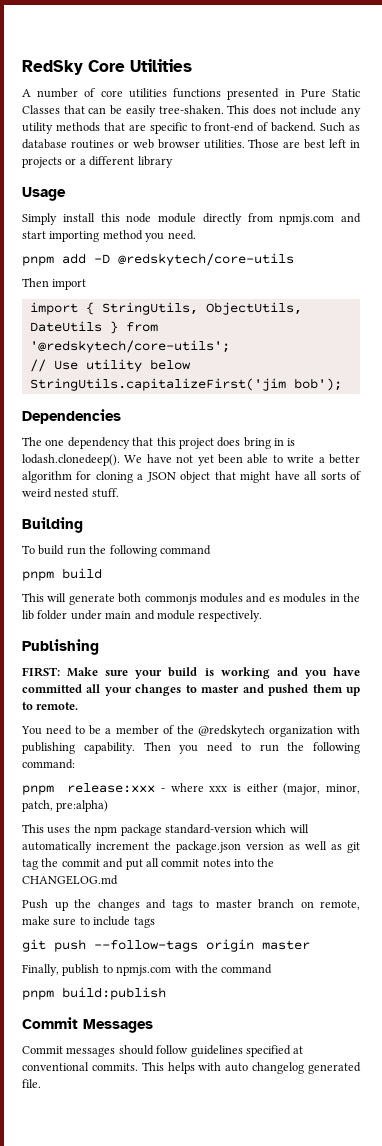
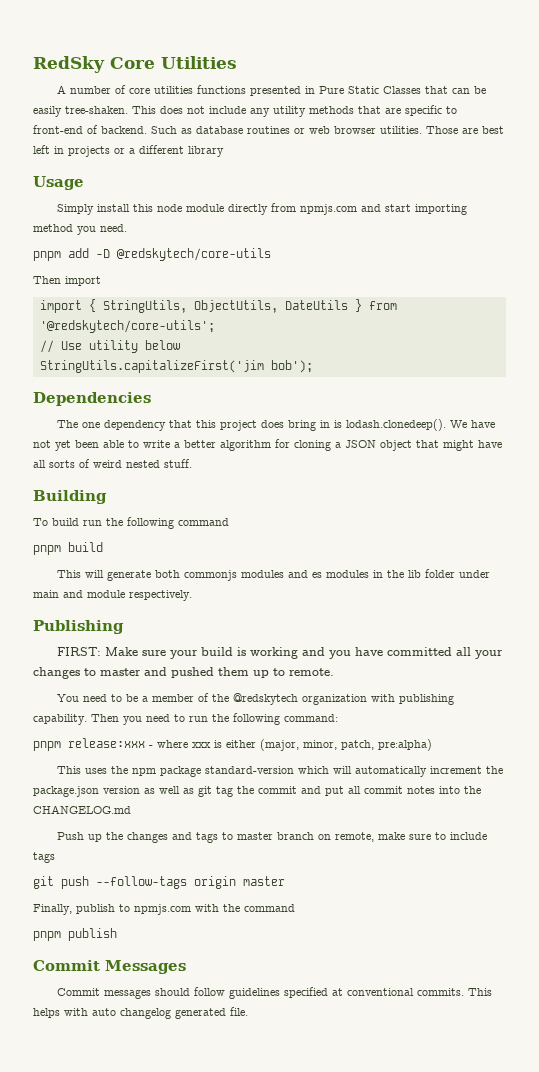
[62,987,166,1000] build:publish -> [68,928,117,941] publish

